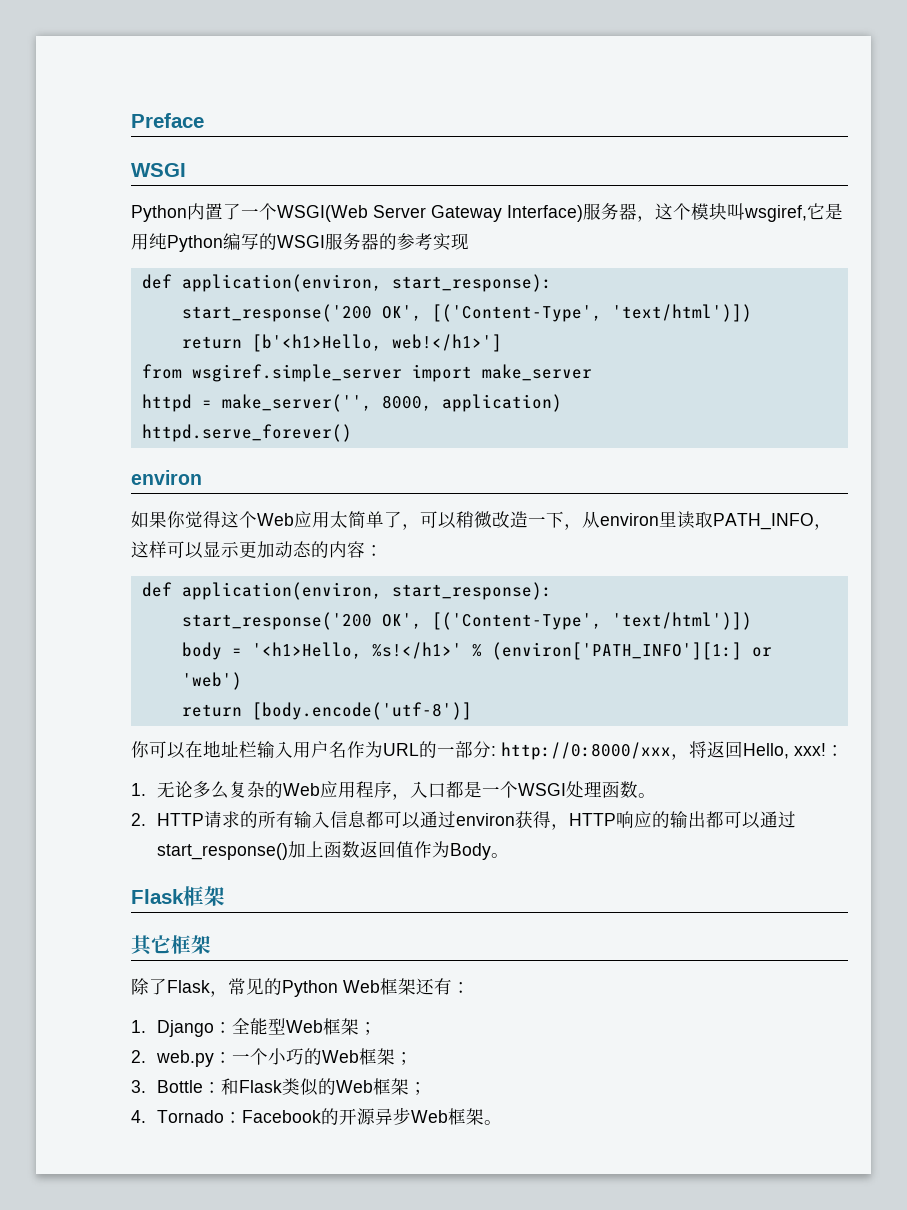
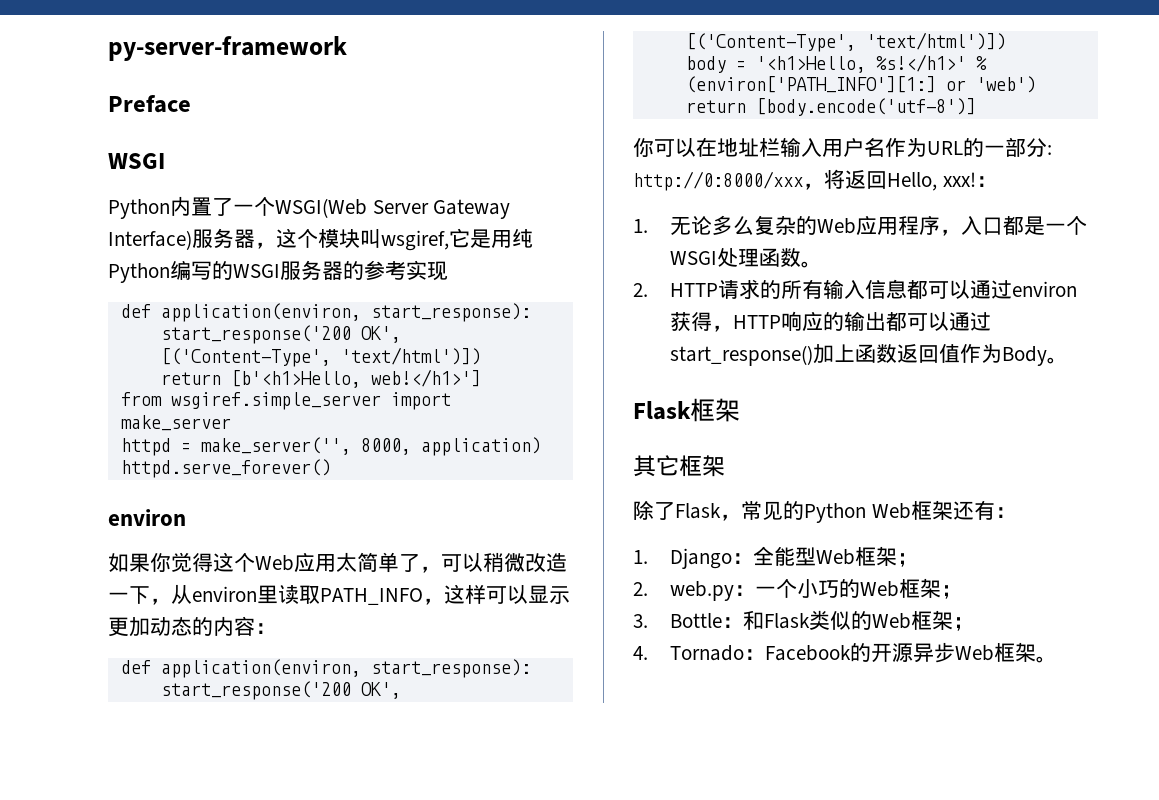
(131, 120) none -> [108,36,347,61] py-server-framework //

